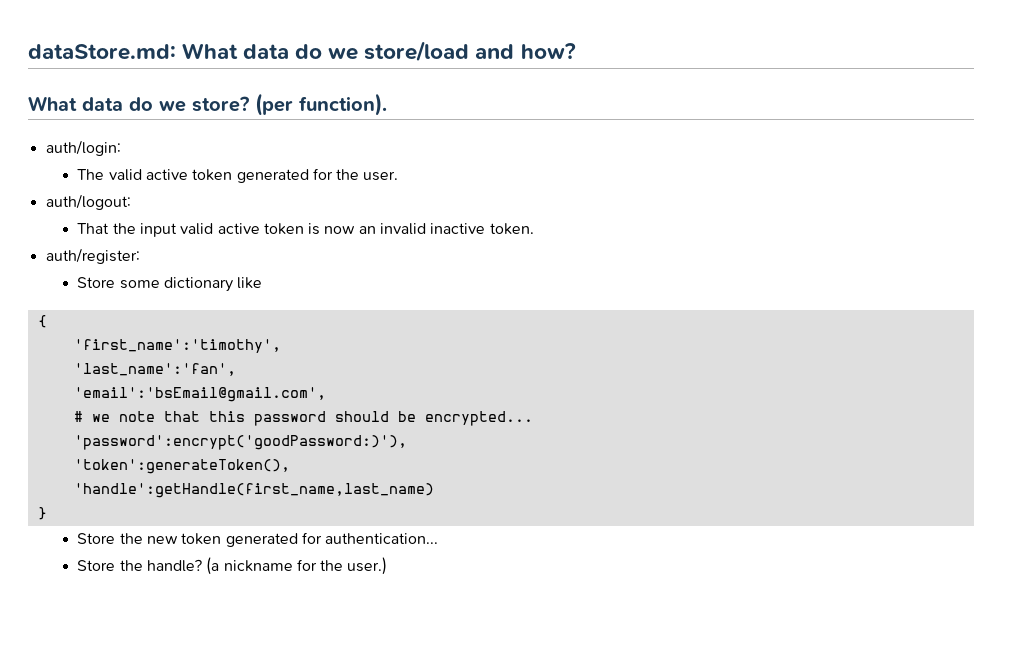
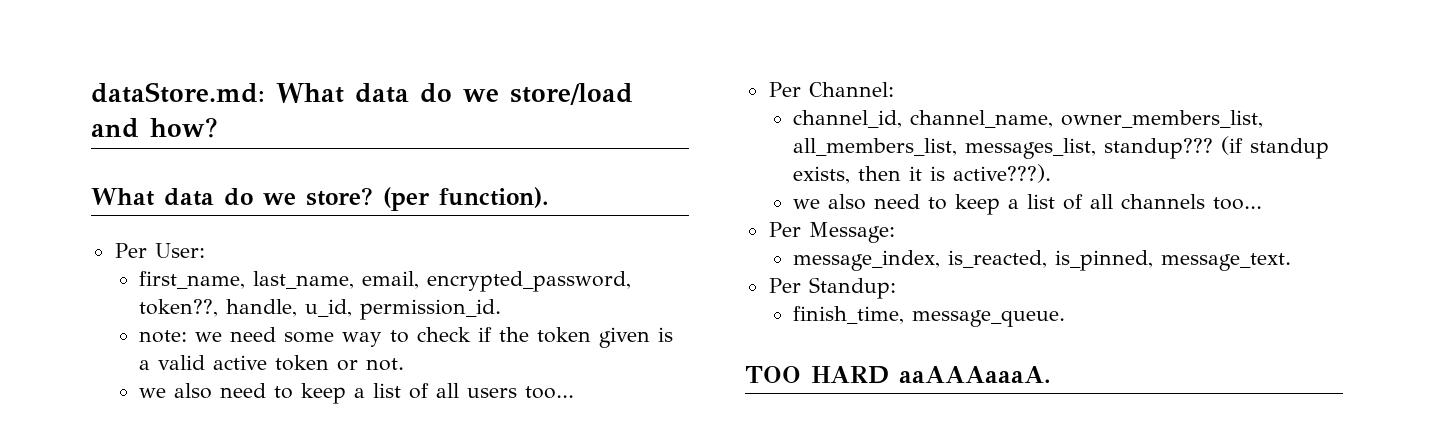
[45,140,121,156] [77,168,399,183] [45,194,131,210] [77,223,534,237] [45,248,140,264] [77,277,263,292] [37,315,47,328] [73,339,281,353] [73,363,236,376] [73,387,326,402] [73,411,533,426] [73,435,407,450] [73,459,290,474] [73,483,434,498] [37,507,47,520] [77,532,439,547] [77,557,388,575] auth/login: // The valid active token generated for the user. // auth/logout: // That the input valid active token is now an invalid inactive token. // auth/register: // Store some dictionary like // { // 'first_name':'timothy', // 'last_name':'fan', // 'email':'bsEmail@gmail.com', // # we note that this password should be encrypted... // 'password':encrypt('goodPassword:)'), // 'token':generateToken(), // 'handle':getHandle(first_name,last_name) // } // Store the new token generated for authentication... // Store the handle? (a nickname for the user.) -> [114,243,205,258] [139,271,632,292] [139,299,502,320] [139,327,674,348] [139,355,405,371] [139,383,575,404] [768,82,894,97] [793,110,1264,128] [793,136,1330,159] [793,164,1052,184] [793,194,1263,215] [768,222,895,243] [793,250,1292,271] [768,277,896,299] [793,306,1066,327] [745,366,1051,384] Per User: // first_name, last_name, email, encrypted_password, token??, handle, u_id, permission_id. // note: we need some way to check if the token given is a valid active token or not. // we also need to keep a list of all users too... // Per Channel: // channel_id, channel_name, owner_members_list, all_members_list, messages_list, standup??? (if standup exists, then it is active???). // we also need to keep a list of all channels too... // Per Message: // message_index, is_reacted, is_pinned, message_text. // Per Standup: // finish_time, message_queue. // TOO HARD aaAAAaaaA.

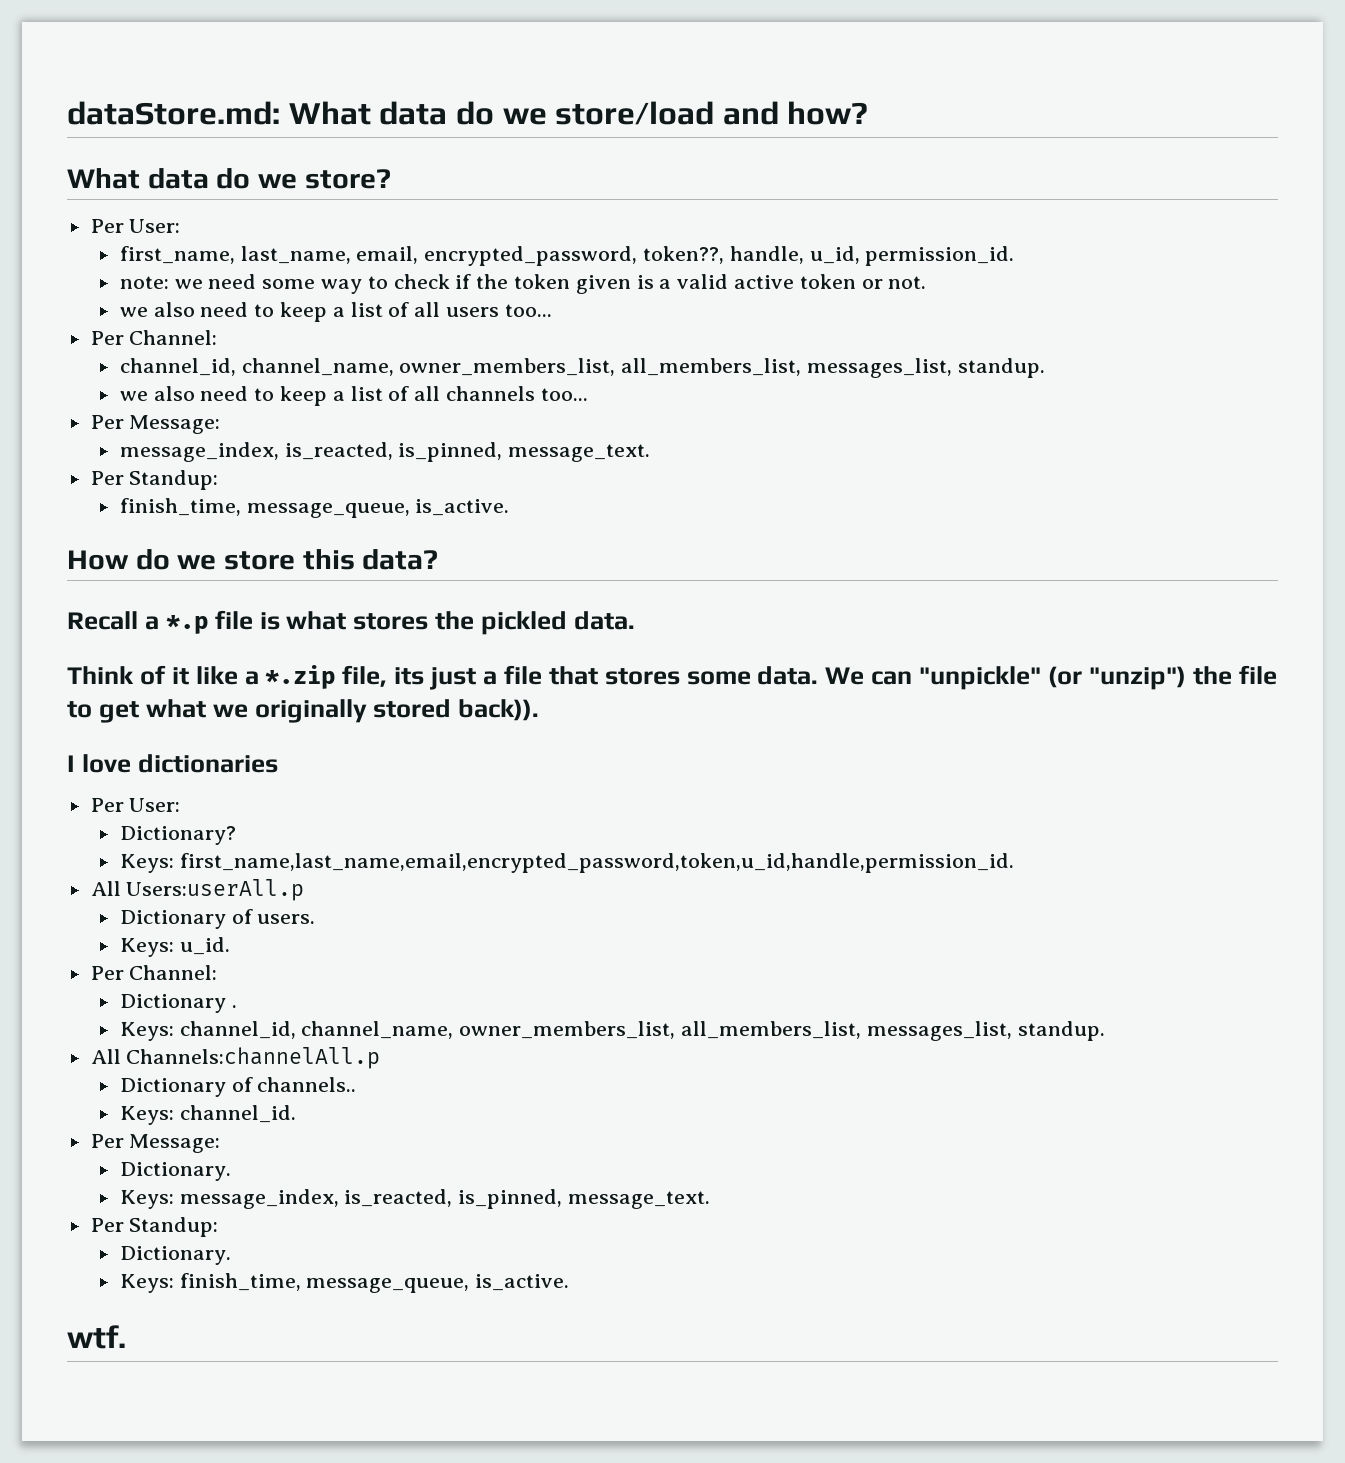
[383,187,549,211] (per function). -> (391, 179) none
[1104,136,1330,159] [793,164,1052,184] standup??? (if standup exists, then it is active???). -> [957,358,1045,378] standup.
[912,310,1066,327] [745,366,1051,384] message_queue. // TOO HARD aaAAAaaaA. -> [246,499,510,518] [67,549,439,570] [67,610,635,635] [67,665,1277,690] [67,699,540,723] [67,754,278,773] [90,798,181,812] [119,826,236,845] [119,853,1014,873] [90,879,305,901] [119,909,316,929] [119,937,230,957] [90,965,218,980] [119,994,237,1013] [119,1021,1105,1041] [90,1047,381,1069] [119,1077,357,1097] [119,1105,296,1125] [90,1134,221,1153] [119,1162,231,1181] [119,1189,710,1209] [90,1217,219,1237] [119,1246,231,1265] [119,1273,570,1293] [67,1325,126,1349] message_queue, is_active. // How do we store this data? // Recall a *.p file is what stores the pickled data. // Think of it like a *.zip file, its just a file that stores some data. We can "unpickle" (or "unzip") the file to get what we originally stored back)). // I love dictionaries // Per User: // Dictionary? // Keys: first_name,last_name,email,encrypted_password,token,u_id,handle,permission_id. // All Users:userAll.p // Dictionary of users. // Keys: u_id. // Per Channel: // Dictionary . // Keys: channel_id, channel_name, owner_members_list, all_members_list, messages_list, standup. // All Channels:channelAll.p // Dictionary of channels.. // Keys: channel_id. // Per Message: // Dictionary. // Keys: message_index, is_reacted, is_pinned, message_text. // Per Standup: // Dictionary. // Keys: finish_time, message_queue, is_active. // wtf.

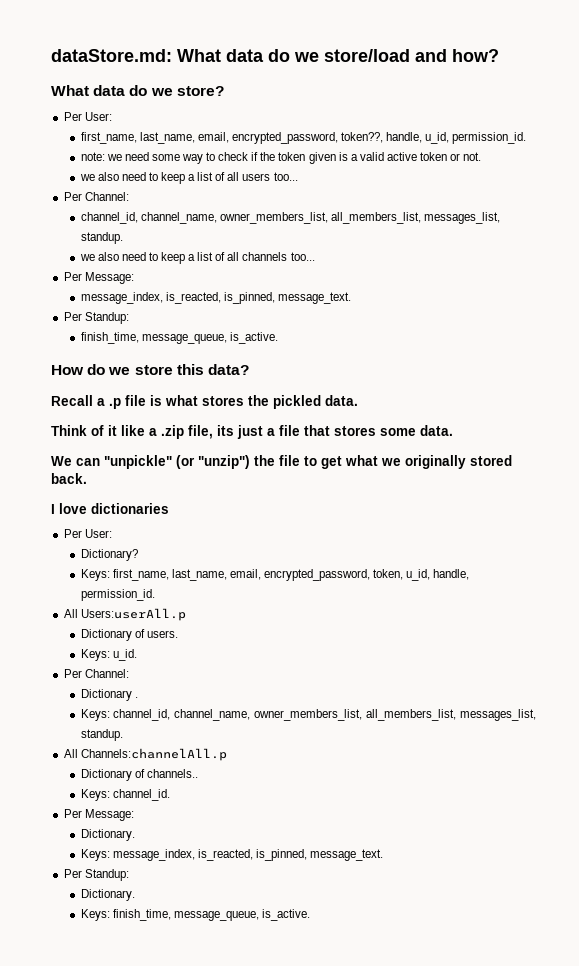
[165,615,208,634] *.p -> [109,398,121,409] .p
[265,665,336,689] *.zip -> [161,425,184,439] .zip
(819, 675) none -> (453, 430) //
[458,699,540,721] back)). -> [51,473,87,484] back.
[179,853,1014,873] first_name,last_name,email,encrypted_password,token,u_id,handle,permission_id. -> [112,569,470,581] [80,589,155,601] first_name, last_name, email, encrypted_password, token, u_id, handle, permission_id.
[67,1325,126,1349] // wtf. -> (310, 915) none

